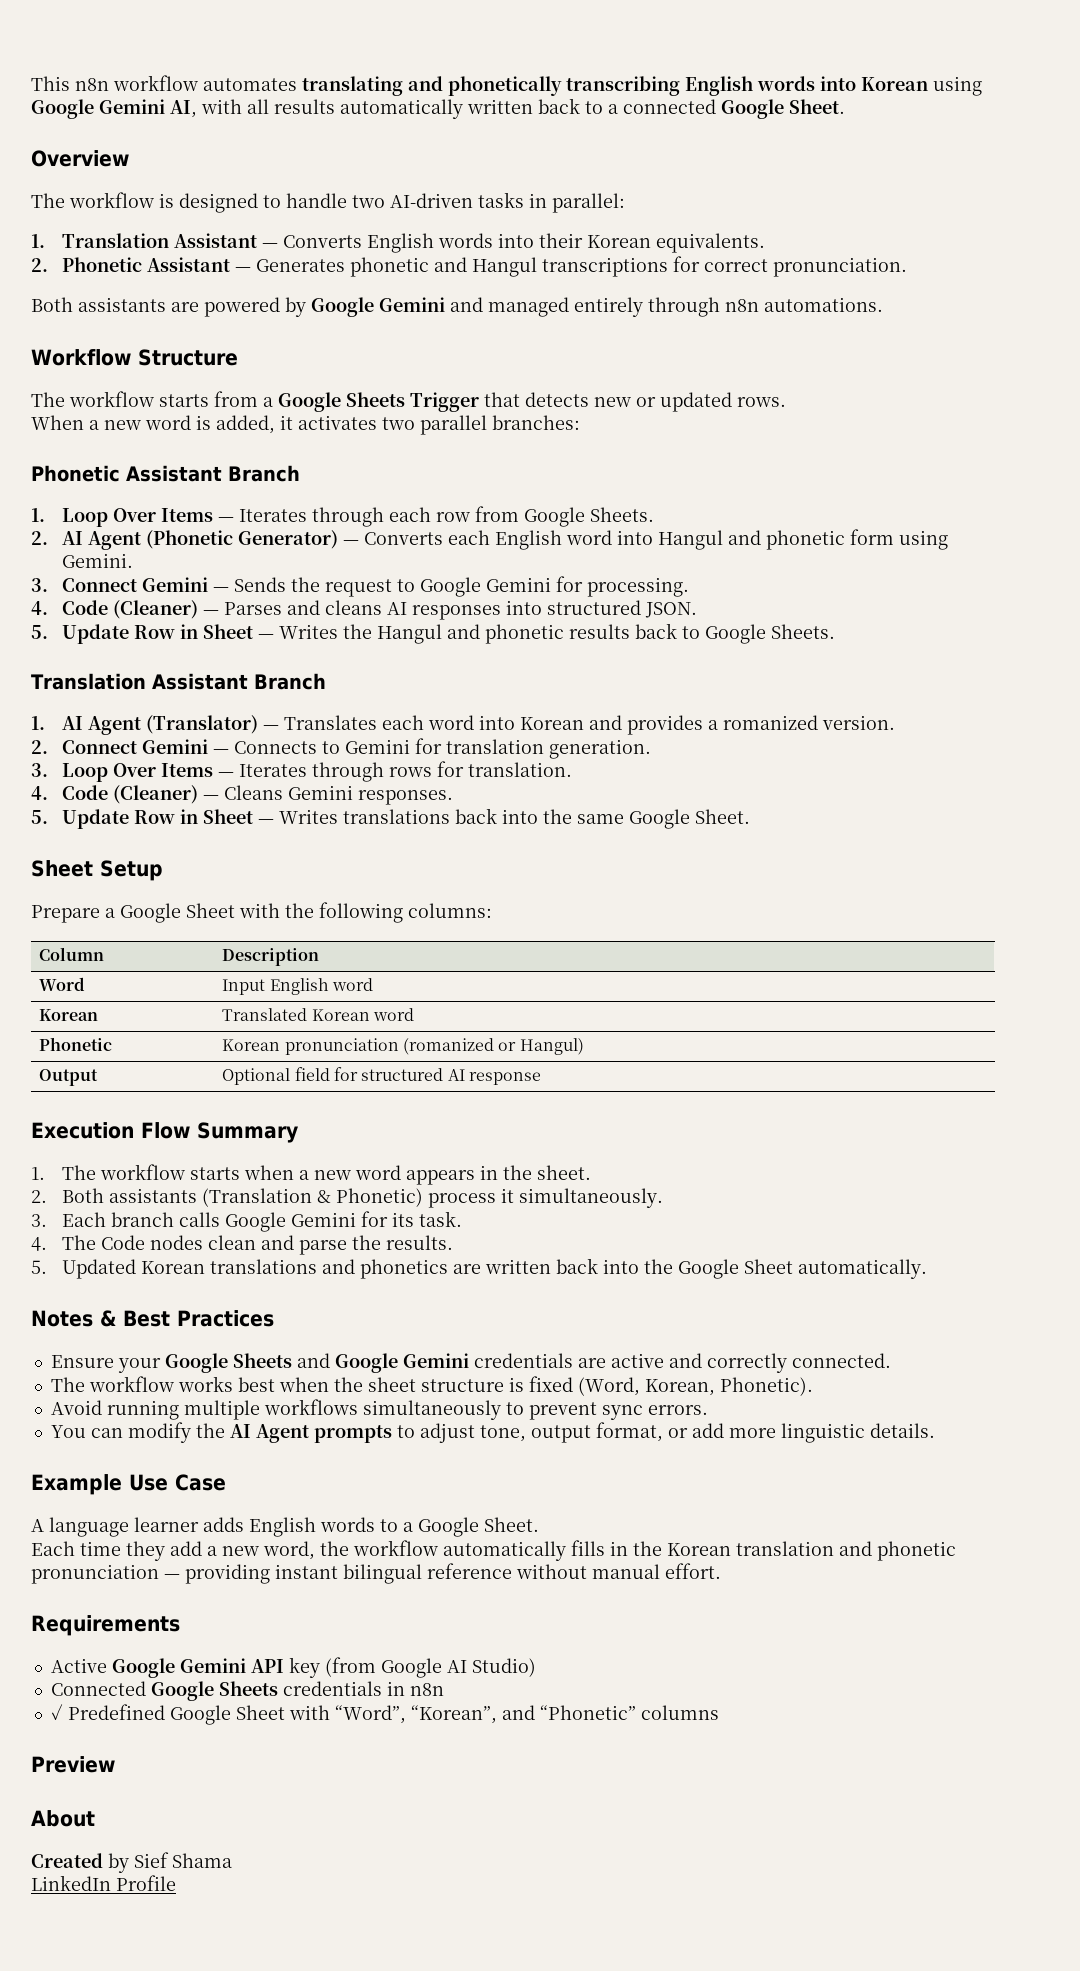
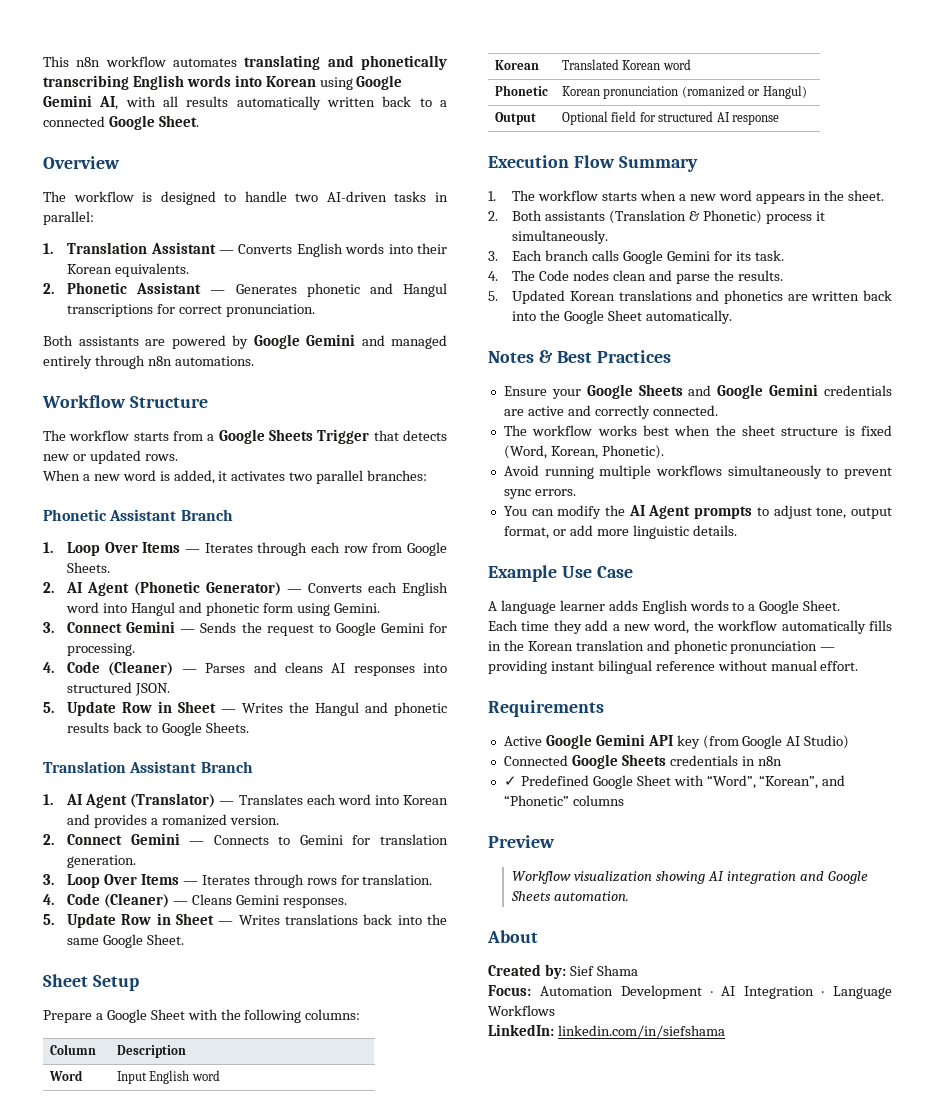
(115, 1764) none -> [512,871,868,884] [511,891,630,901] // Workflow visualization showing AI integration and Google Sheets automation.
[108,1853,129,1873] by -> [544,964,566,979] by:
[31,1875,176,1891] LinkedIn Profile -> [488,985,892,999] [488,1005,555,1016] [488,1024,725,1038] Focus: Automation Development · AI Integration · Language Workflows // LinkedIn: linkedin.com/in/siefshama

